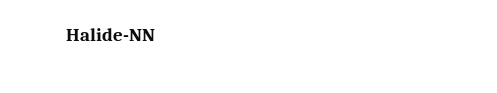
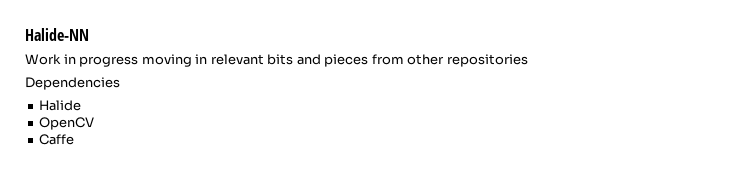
(155, 34) none -> [25,54,528,67] [25,77,120,90] [39,100,82,111] [39,117,95,130] [39,134,75,145] // Work in progress moving in relevant bits and pieces from other repositories // Dependencies // Halide // OpenCV // Caffe

